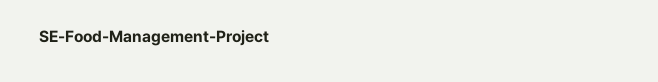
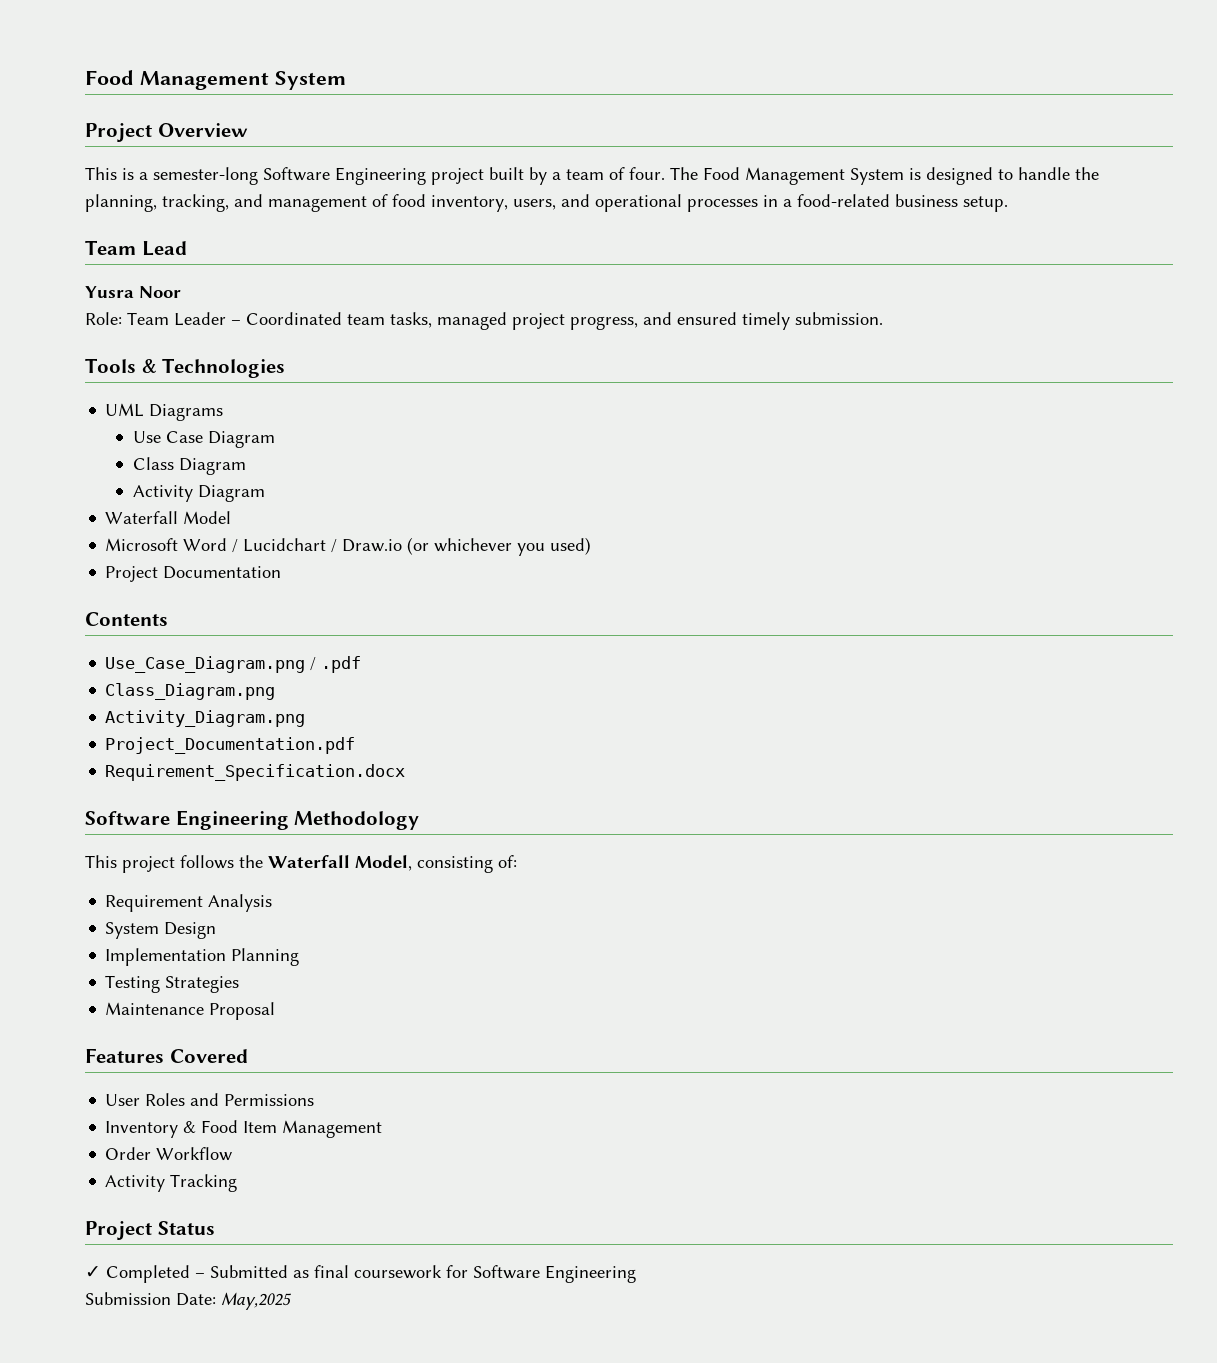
[39,30,269,46] SE-Food-Management-Project -> [85,70,346,90] [85,123,248,142] [85,167,1099,185] [85,194,1008,212] [85,240,187,256] [85,286,181,298] [85,312,883,330] [85,358,286,378] [105,403,224,421] [133,431,276,448] [133,457,247,475] [133,485,266,502] [105,511,232,524] [105,537,592,556] [105,566,282,582] [85,612,168,626] [105,656,362,673] [105,683,276,700] [105,710,306,727] [105,737,356,754] [105,764,406,781] [85,810,420,830] [85,855,517,873] [105,894,273,912] [105,922,217,939] [105,948,300,966] [105,975,240,993] [105,1002,276,1020] [85,1048,248,1063] [105,1093,315,1106] [105,1120,383,1138] [105,1147,233,1161] [105,1174,238,1192] [85,1221,215,1240] [85,1265,636,1283] [85,1292,292,1310] Food Management System // Project Overview // This is a semester-long Software Engineering project built by a team of four. The Food Management System is designed to handle the planning, tracking, and management of food inventory, users, and operational processes in a food-related business setup. // Team Lead // Yusra Noor // Role: Team Leader – Coordinated team tasks, managed project progress, and ensured timely submission. // Tools & Technologies // UML Diagrams // Use Case Diagram // Class Diagram // Activity Diagram // Waterfall Model // Microsoft Word / Lucidchart / Draw.io (or whichever you used) // Project Documentation // Contents // Use_Case_Diagram.png / .pdf // Class_Diagram.png // Activity_Diagram.png // Project_Documentation.pdf // Requirement_Specification.docx // Software Engineering Methodology // This project follows the Waterfall Model, consisting of: // Requirement Analysis // System Design // Implementation Planning // Testing Strategies // Maintenance Proposal // Features Covered // User Roles and Permissions // Inventory & Food Item Management // Order Workflow // Activity Tracking // Project Status // ✓ Completed – Submitted as final coursework for Software Engineering // Submission Date: May,2025

